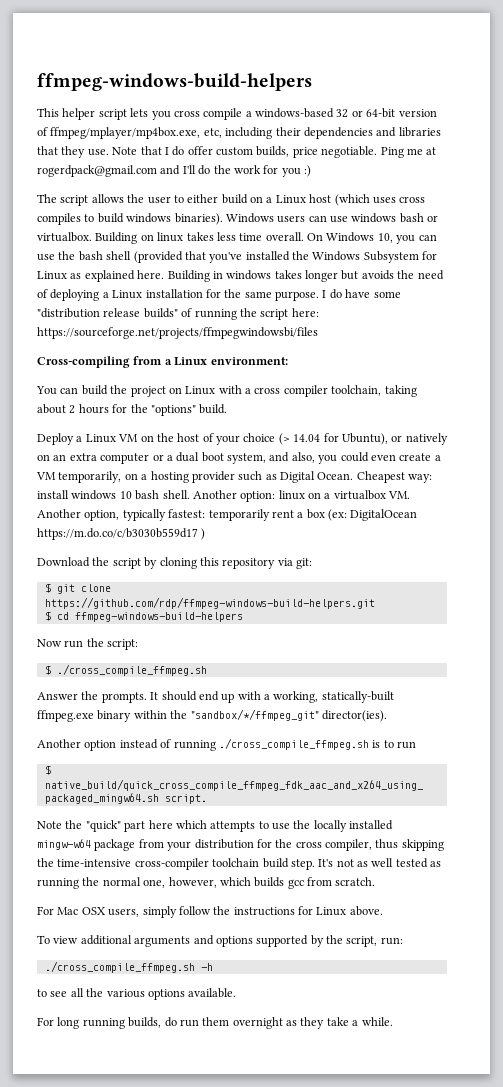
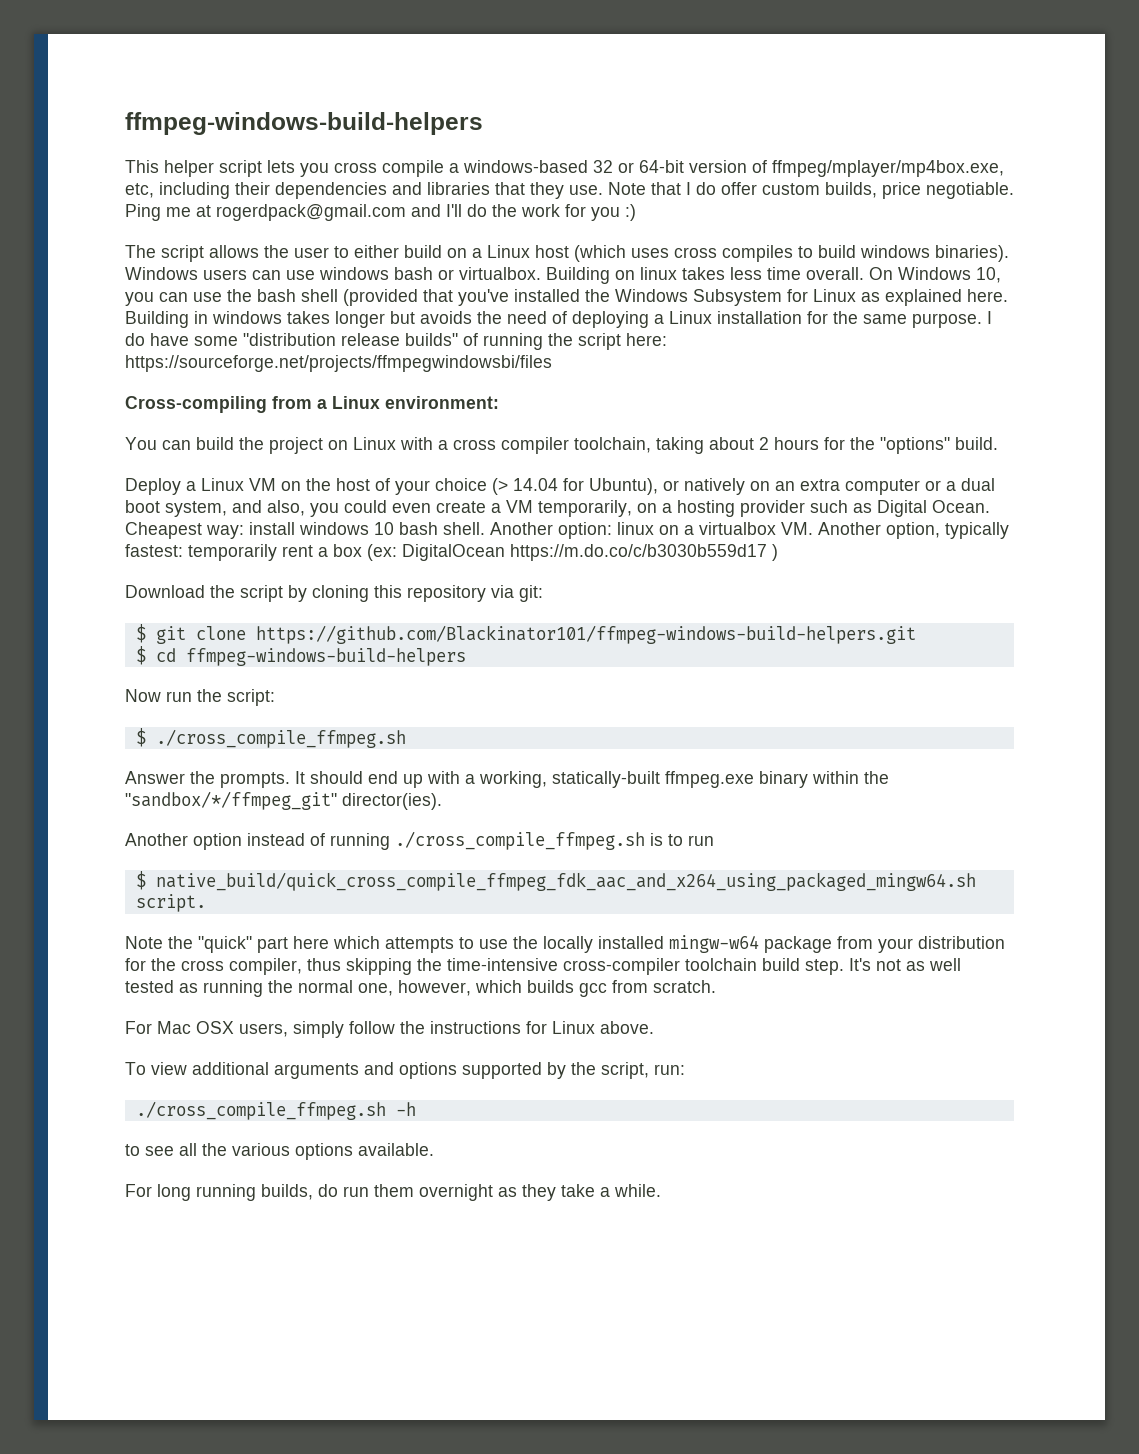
[44,597,375,609] https://github.com/rdp/ffmpeg-windows-build-helpers.git -> [255,625,916,644] https://github.com/Blackinator101/ffmpeg-windows-build-helpers.git

